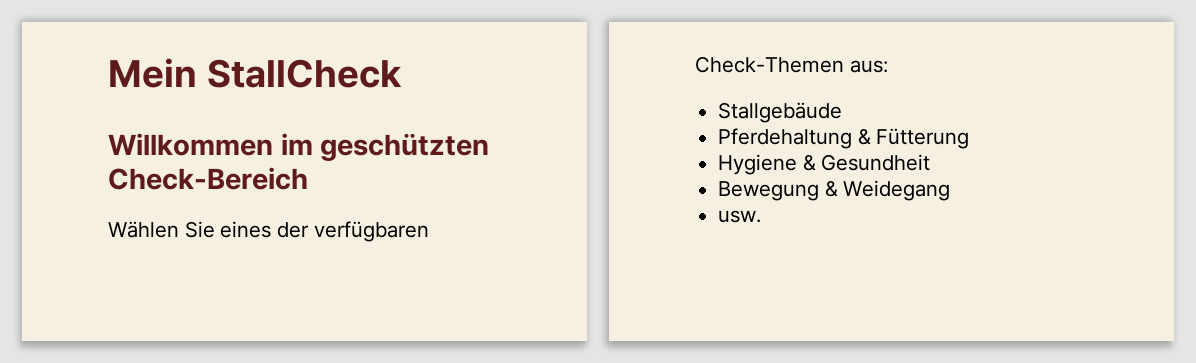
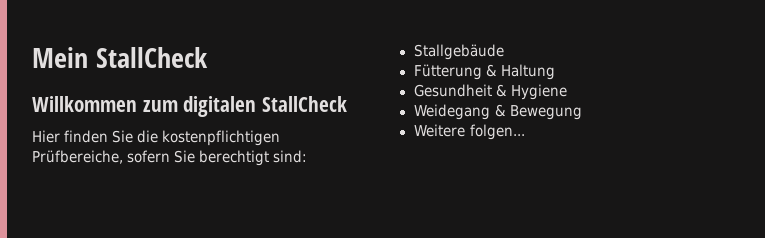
[280,133,490,161] [108,167,308,190] [108,221,429,242] [695,56,888,73] [718,102,843,123] [718,128,970,149] [718,154,931,175] [718,180,951,201] [718,210,762,223] im geschützten Check-Bereich // Wählen Sie eines der verfügbaren Check-Themen aus: // Stallgebäude // Pferdehaltung & Fütterung // Hygiene & Gesundheit // Bewegung & Weidegang // usw. -> [142,96,348,117] [32,130,281,146] [32,150,308,166] [413,44,504,60] [413,64,555,80] [413,84,567,100] [413,104,582,120] [413,124,525,140] zum digitalen StallCheck // Hier finden Sie die kostenpflichtigen Prüfbereiche, sofern Sie berechtigt sind: // Stallgebäude // Fütterung & Haltung // Gesundheit & Hygiene // Weidegang & Bewegung // Weitere folgen...

